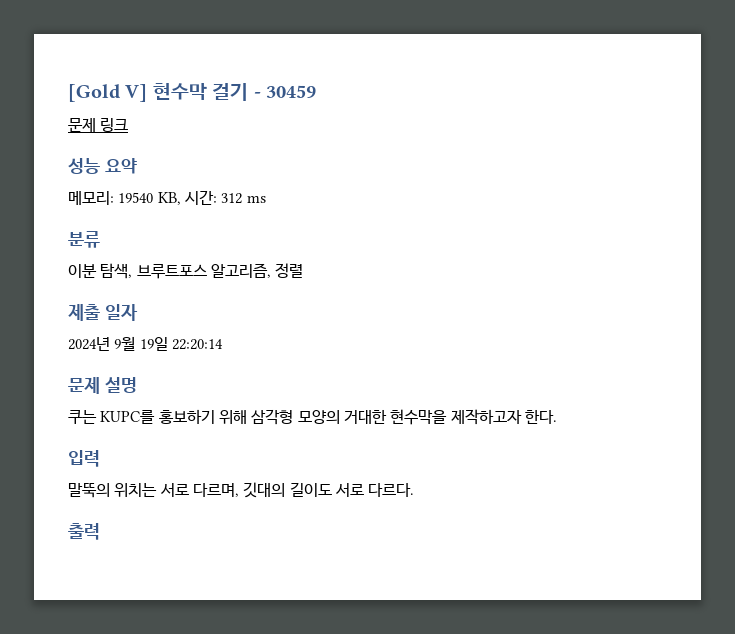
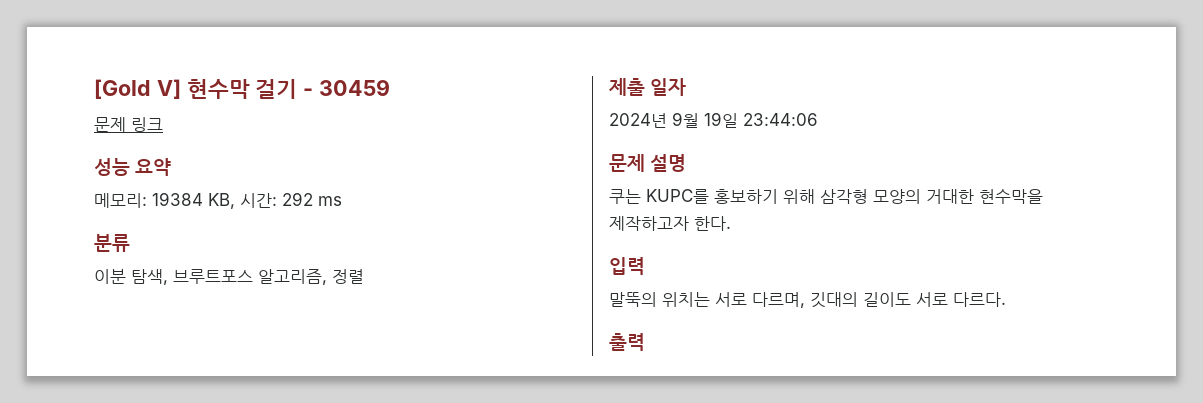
[118,192,154,203] 19540 -> [152,192,203,206] 19384
[221,193,243,204] 312 -> [282,192,313,206] 292
[171,339,223,350] 22:20:14 -> [743,113,818,126] 23:44:06

